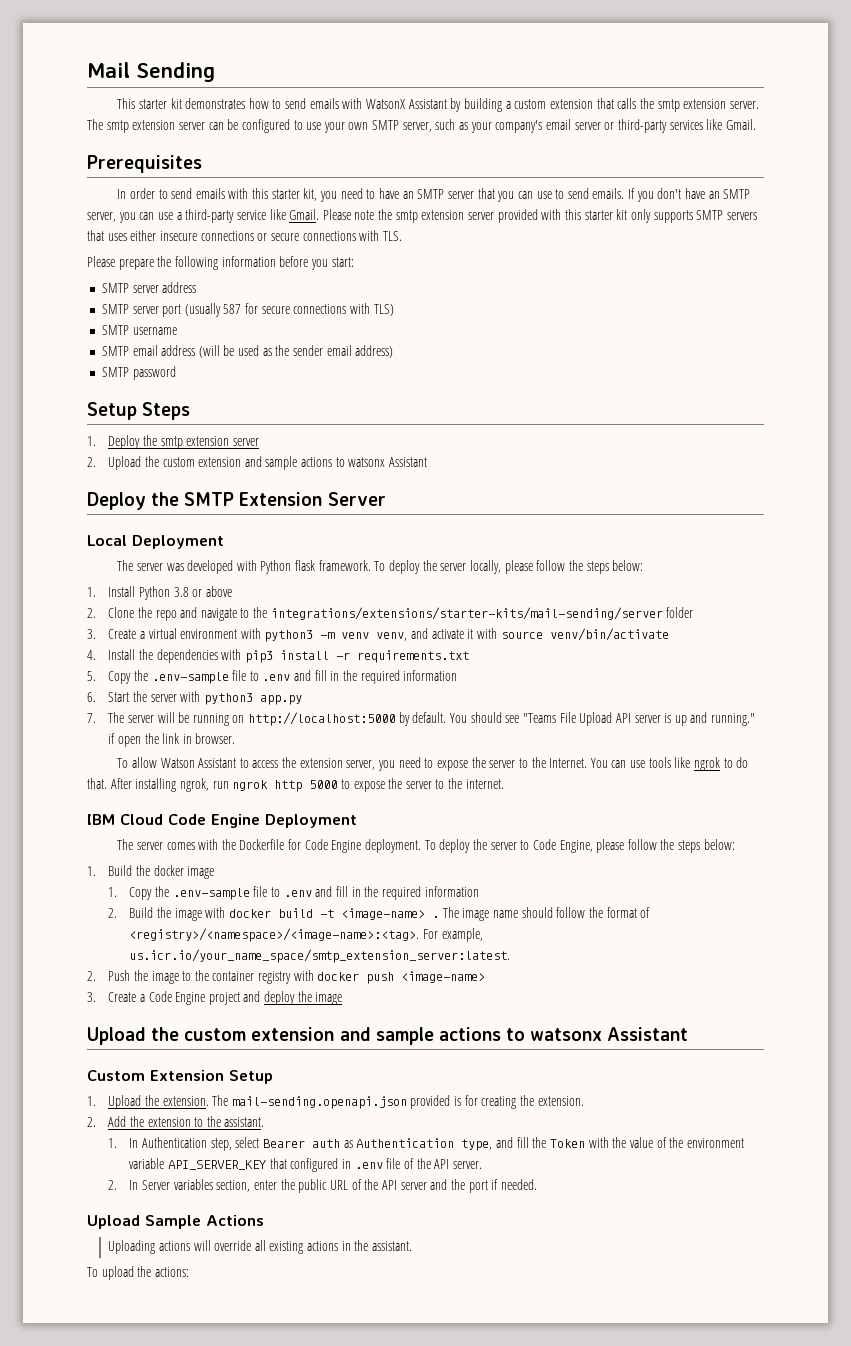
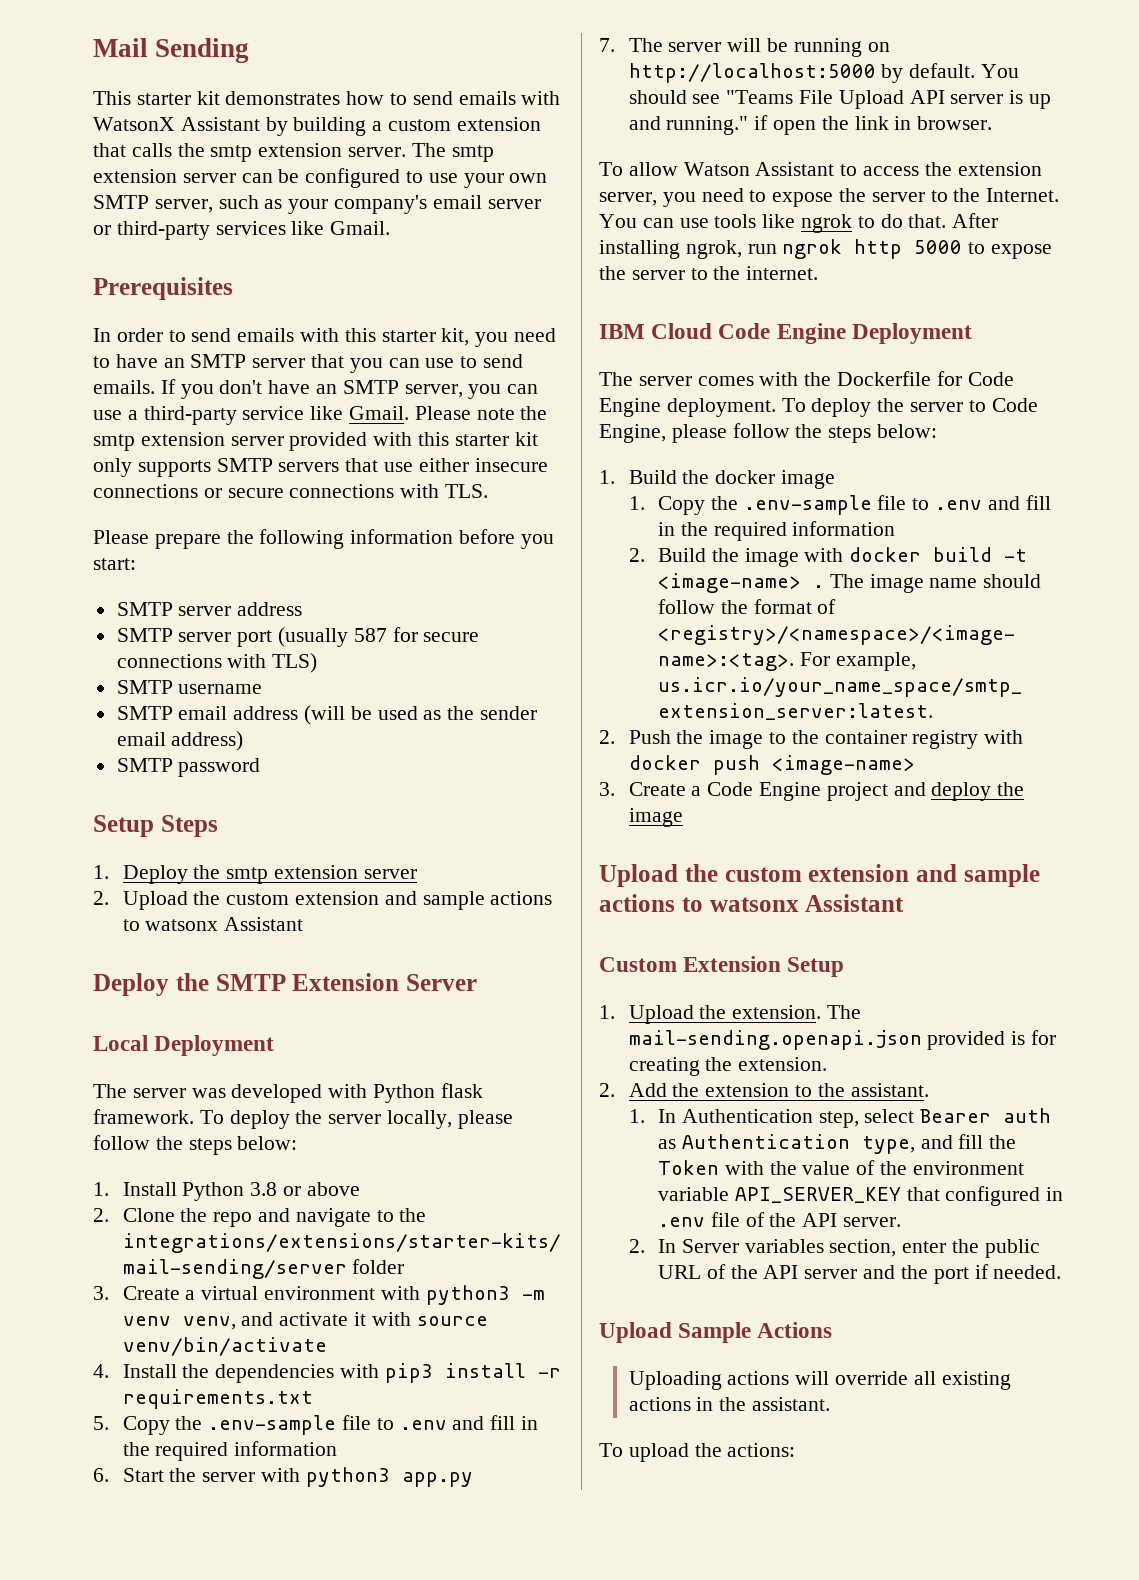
[107,233,127,241] uses -> [384,462,414,472] use

